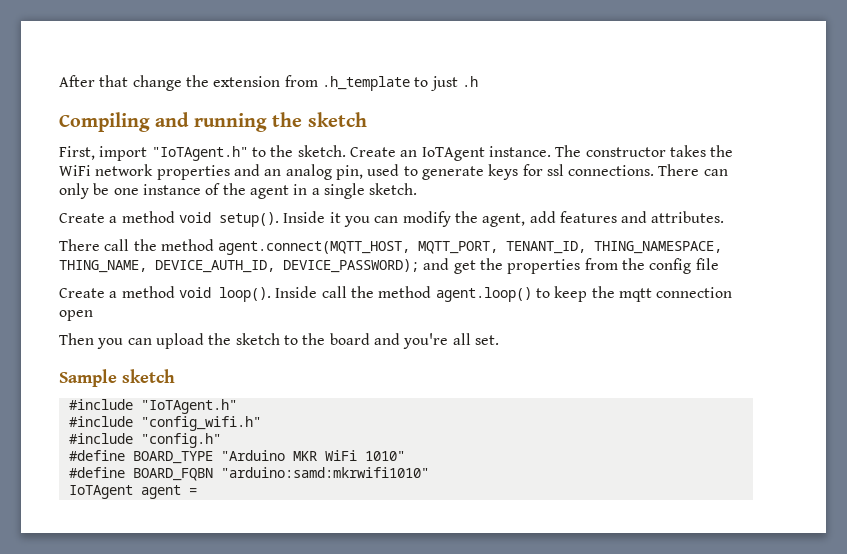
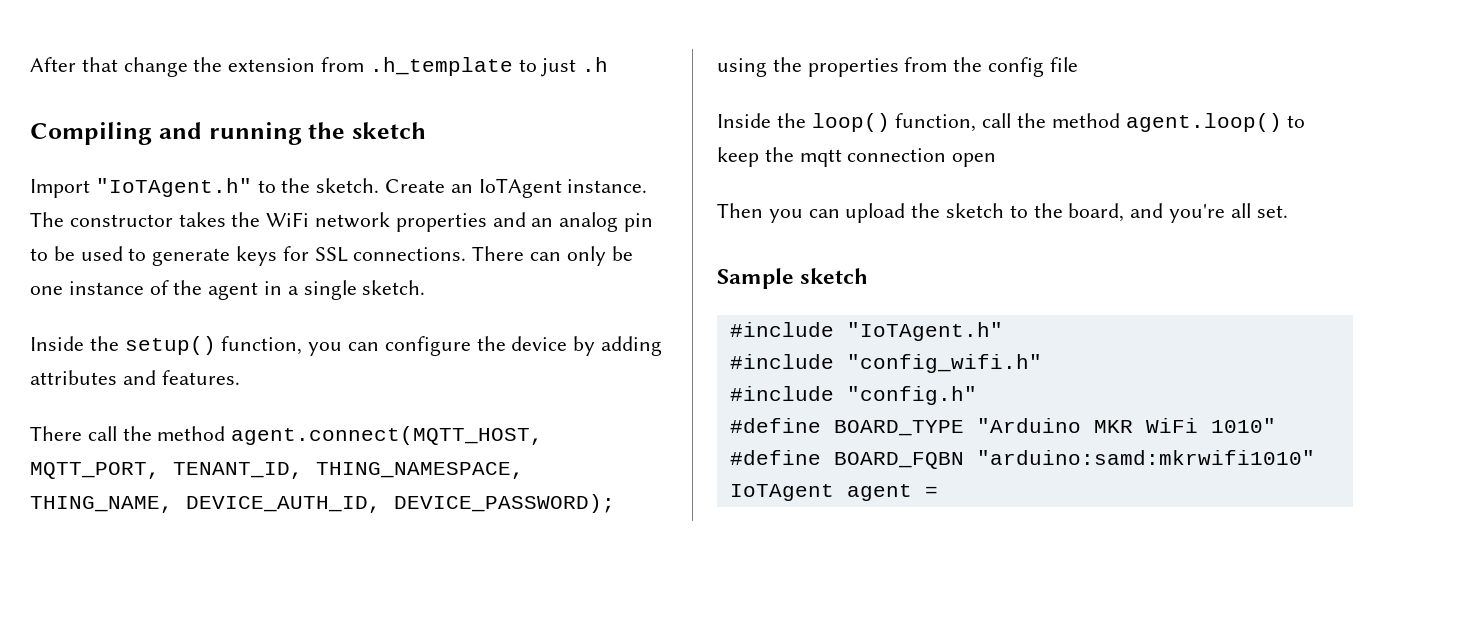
[59,146,148,161] First, import -> [30,179,90,198] Import
[335,165,363,180] pin, -> [624,213,654,232] [30,246,75,261] pin to be
[546,164,564,176] ssl -> [314,247,348,262] SSL
[59,211,725,227] Create a method void setup(). Inside it you can modify the agent, add features and attributes. -> [30,336,663,356] [30,370,240,385] Inside the setup() function, you can configure the device by adding attributes and features.
[423,258,476,274] and get -> [717,58,767,77] using
[59,286,318,302] Create a method void loop(). Inside -> [717,113,977,132] Inside the loop() function,
[329,333,370,345] board -> [1068,203,1125,222] board,

